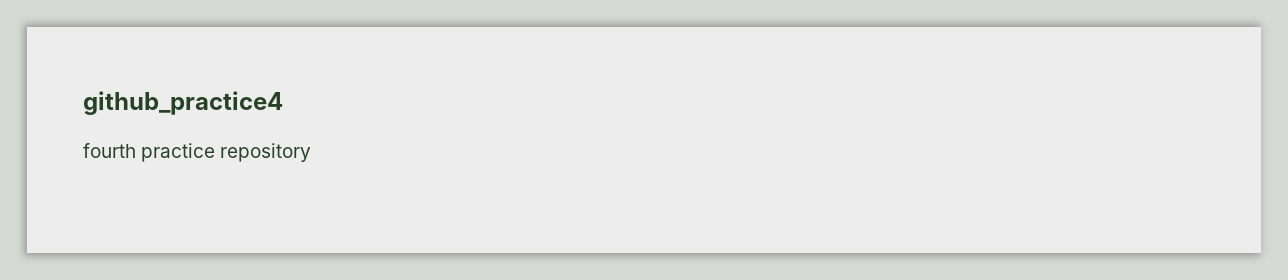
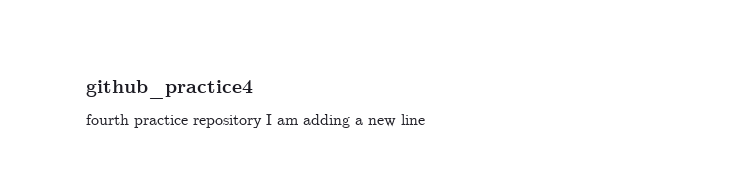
(312, 152) none -> [266,114,425,128] I am adding a new line

